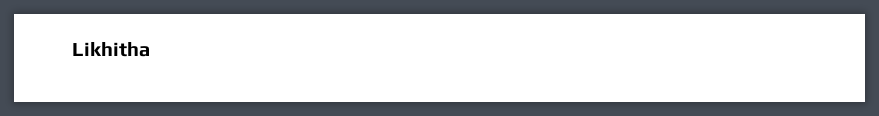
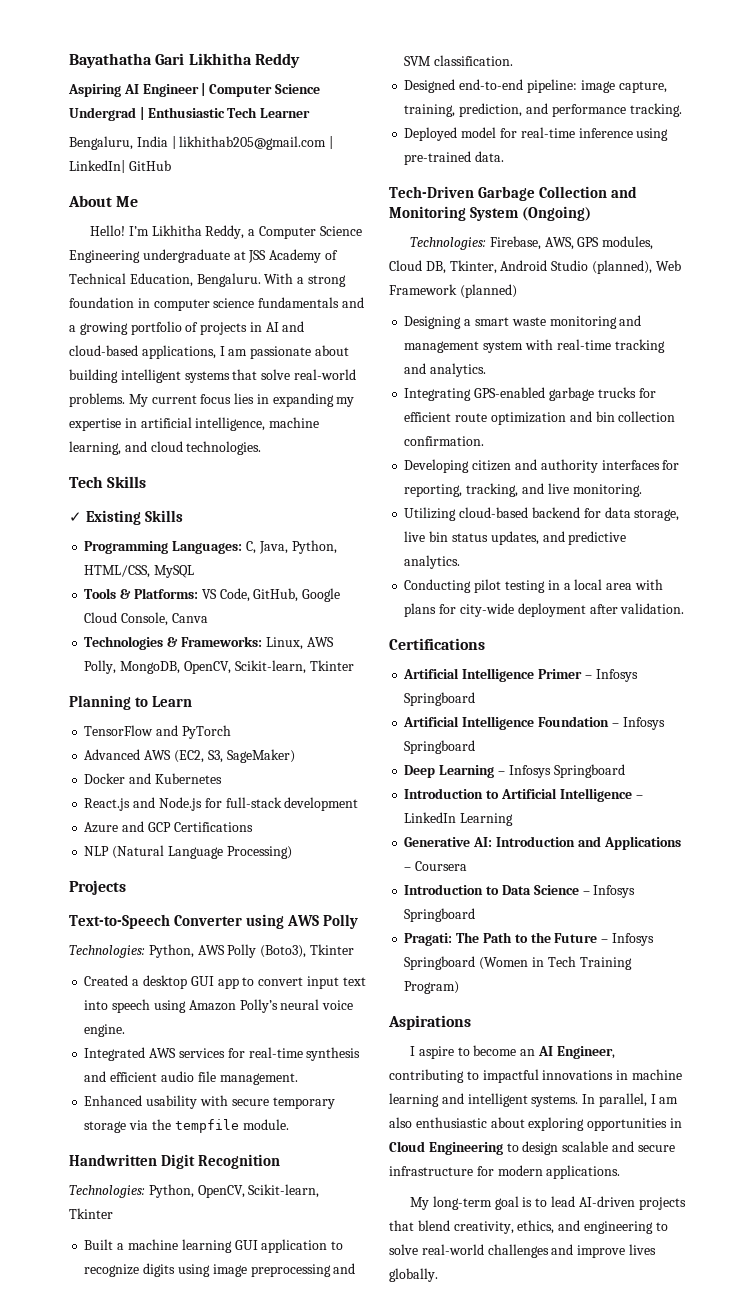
[72,42,150,57] Likhitha -> [69,53,300,68] [68,83,320,97] [69,107,311,121] [69,136,334,150] [69,160,171,173] [68,195,139,207] [90,225,362,239] [69,249,338,263] [69,273,346,287] [69,297,364,311] [69,321,305,335] [69,345,349,359] [69,369,356,383] [69,393,355,407] [69,417,320,431] [69,441,262,455] [69,476,147,488] [69,510,183,525] [84,540,337,554] [84,565,195,578] [84,588,341,602] [84,612,208,626] [84,636,334,650] [84,660,354,674] [69,695,192,710] [84,725,231,739] [84,749,295,763] [84,773,222,784] [84,797,359,811] [84,821,253,833] [84,845,292,859] [69,880,126,895] [69,914,358,929] [69,944,354,958] [84,975,366,989] [84,999,354,1013] [84,1024,126,1037] [84,1047,361,1061] [84,1071,298,1085] [84,1095,335,1109] [84,1119,289,1133] [69,1154,280,1169] [69,1184,320,1198] [69,1208,113,1219] [84,1239,344,1253] [84,1263,356,1277] [404,55,514,66] [404,79,667,93] [404,103,682,117] [404,127,669,141] [404,151,505,165] [389,186,637,201] [389,206,591,221] [410,236,654,250] [389,260,681,274] [389,284,517,298] [404,315,642,329] [404,339,665,353] [404,363,487,377] [404,387,656,401] [404,411,676,425] [404,436,485,446] [404,459,680,473] [404,483,642,497] [404,507,680,521] [404,531,627,545] [404,555,461,569] [404,579,663,593] [404,603,685,617] [389,638,485,650] [403,668,638,682] [404,692,476,706] [403,716,665,730] [404,740,476,754] [404,764,625,778] [404,788,643,802] [404,812,514,826] [404,836,681,850] [404,861,468,871] [404,884,636,898] [404,908,476,922] [404,932,654,946] [404,956,632,970] [404,981,460,994] [388,1015,471,1030] [410,1045,615,1059] [389,1069,682,1083] [389,1093,679,1107] [389,1117,682,1131] [389,1141,675,1155] [389,1165,621,1179] [410,1196,686,1210] [389,1220,668,1234] [389,1244,656,1258] [389,1268,438,1282] Bayathatha Gari Likhitha Reddy // Aspiring AI Engineer | Computer Science Undergrad | Enthusiastic Tech Learner // Bengaluru, India | likhithab205@gmail.com | LinkedIn| GitHub // About Me // Hello! I’m Likhitha Reddy, a Computer Science Engineering undergraduate at JSS Academy of Technical Education, Bengaluru. With a strong foundation in computer science fundamentals and a growing portfolio of projects in AI and cloud-based applications, I am passionate about building intelligent systems that solve real-world problems. My current focus lies in expanding my expertise in artificial intelligence, machine learning, and cloud technologies. // Tech Skills // ✓ Existing Skills // Programming Languages: C, Java, Python, HTML/CSS, MySQL // Tools & Platforms: VS Code, GitHub, Google Cloud Console, Canva // Technologies & Frameworks: Linux, AWS Polly, MongoDB, OpenCV, Scikit-learn, Tkinter // Planning to Learn // TensorFlow and PyTorch // Advanced AWS (EC2, S3, SageMaker) // Docker and Kubernetes // React.js and Node.js for full-stack development // Azure and GCP Certifications // NLP (Natural Language Processing) // Projects // Text-to-Speech Converter using AWS Polly // Technologies: Python, AWS Polly (Boto3), Tkinter // Created a desktop GUI app to convert input text into speech using Amazon Polly’s neural voice engine. // Integrated AWS services for real-time synthesis and efficient audio file management. // Enhanced usability with secure temporary storage via the tempfile module. // Handwritten Digit Recognition // Technologies: Python, OpenCV, Scikit-learn, Tkinter // Built a machine learning GUI application to recognize digits using image preprocessing and SVM classification. // Designed end-to-end pipeline: image capture, training, prediction, and performance tracking. // Deployed model for real-time inference using pre-trained data. // Tech-Driven Garbage Collection and Monitoring System (Ongoing) // Technologies: Firebase, AWS, GPS modules, Cloud DB, Tkinter, Android Studio (planned), Web Framework (planned) // Designing a smart waste monitoring and management system with real-time tracking and analytics. // Integrating GPS-enabled garbage trucks for efficient route optimization and bin collection confirmation. // Developing citizen and authority interfaces for reporting, tracking, and live monitoring. // Utilizing cloud-based backend for data storage, live bin status updates, and predictive analytics. // Conducting pilot testing in a local area with plans for city-wide deployment after validation. // Certifications // Artificial Intelligence Primer – Infosys Springboard // Artificial Intelligence Foundation – Infosys Springboard // Deep Learning – Infosys Springboard // Introduction to Artificial Intelligence – LinkedIn Learning // Generative AI: Introduction and Applications – Coursera // Introduction to Data Science – Infosys Springboard // Pragati: The Path to the Future – Infosys Springboard (Women in Tech Training Program) // Aspirations // I aspire to become an AI Engineer, contributing to impactful innovations in machine learning and intelligent systems. In parallel, I am also enthusiastic about exploring opportunities in Cloud Engineering to design scalable and secure infrastructure for modern applications. // My long-term goal is to lead AI-driven projects that blend creativity, ethics, and engineering to solve real-world challenges and improve lives globally.

